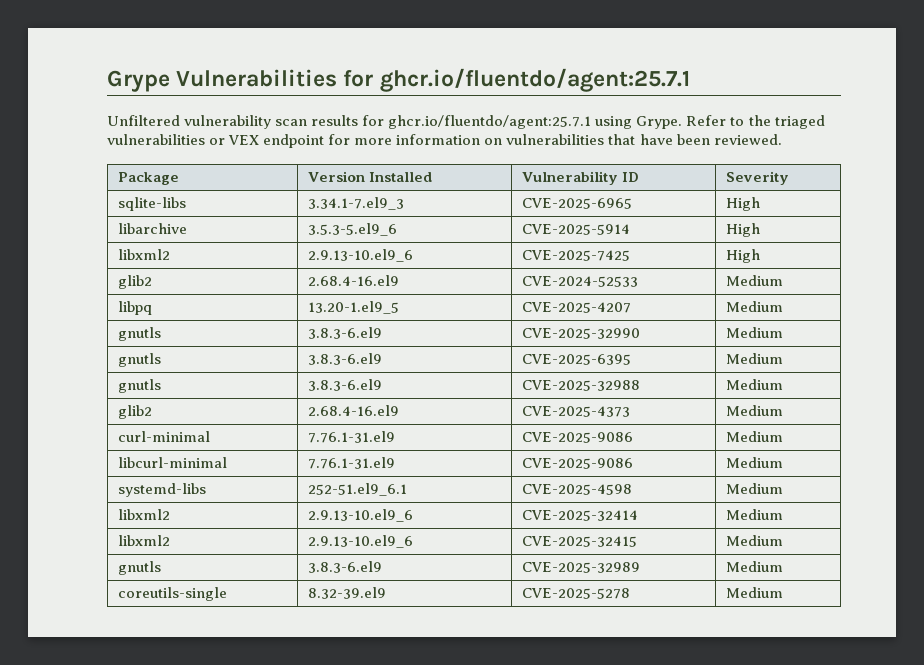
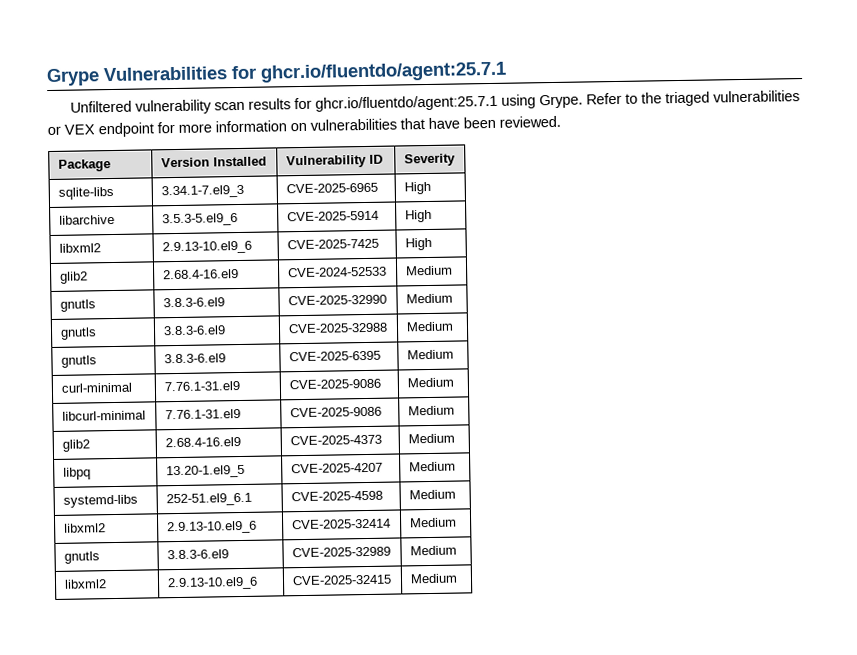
[118,301,153,315] [308,301,400,314] [522,302,632,313] [726,301,784,312] // libpq | 13.20-1.el9_5 | CVE-2025-4207 | Medium -> (453, 270) none
[522,354,632,365] [726,353,784,364] [118,379,162,393] [308,379,383,391] [522,380,641,391] [726,379,784,390] [118,405,153,419] [308,405,400,416] [522,406,631,417] CVE-2025-6395 | Medium // gnutls | 3.8.3-6.el9 | CVE-2025-32988 | Medium // glib2 | 2.68.4-16.el9 | CVE-2025-4373 -> [287,322,388,334] [405,321,454,332] [60,355,97,368] [163,353,226,364] [288,350,381,362] CVE-2025-32988 | Medium // gnutls | 3.8.3-6.el9 | CVE-2025-6395
(784, 462) none -> [61,439,90,452] [164,436,241,448] [289,434,382,446] [407,433,455,444] [62,467,91,480] [165,464,245,479] [290,462,383,474] [408,461,456,472] // glib2 | 2.68.4-16.el9 | CVE-2025-4373 | Medium // libpq | 13.20-1.el9_5 | CVE-2025-4207 | Medium
[118,535,171,546] [308,535,414,548] [522,536,638,547] [726,535,784,546] // libxml2 | 2.9.13-10.el9_6 | CVE-2025-32415 | Medium -> (457, 522) none
[118,587,228,601] [308,587,387,599] [522,588,631,599] coreutils-single | 8.32-39.el9 | CVE-2025-5278 -> [63,579,107,589] [166,576,258,591] [291,574,392,586] libxml2 | 2.9.13-10.el9_6 | CVE-2025-32415

